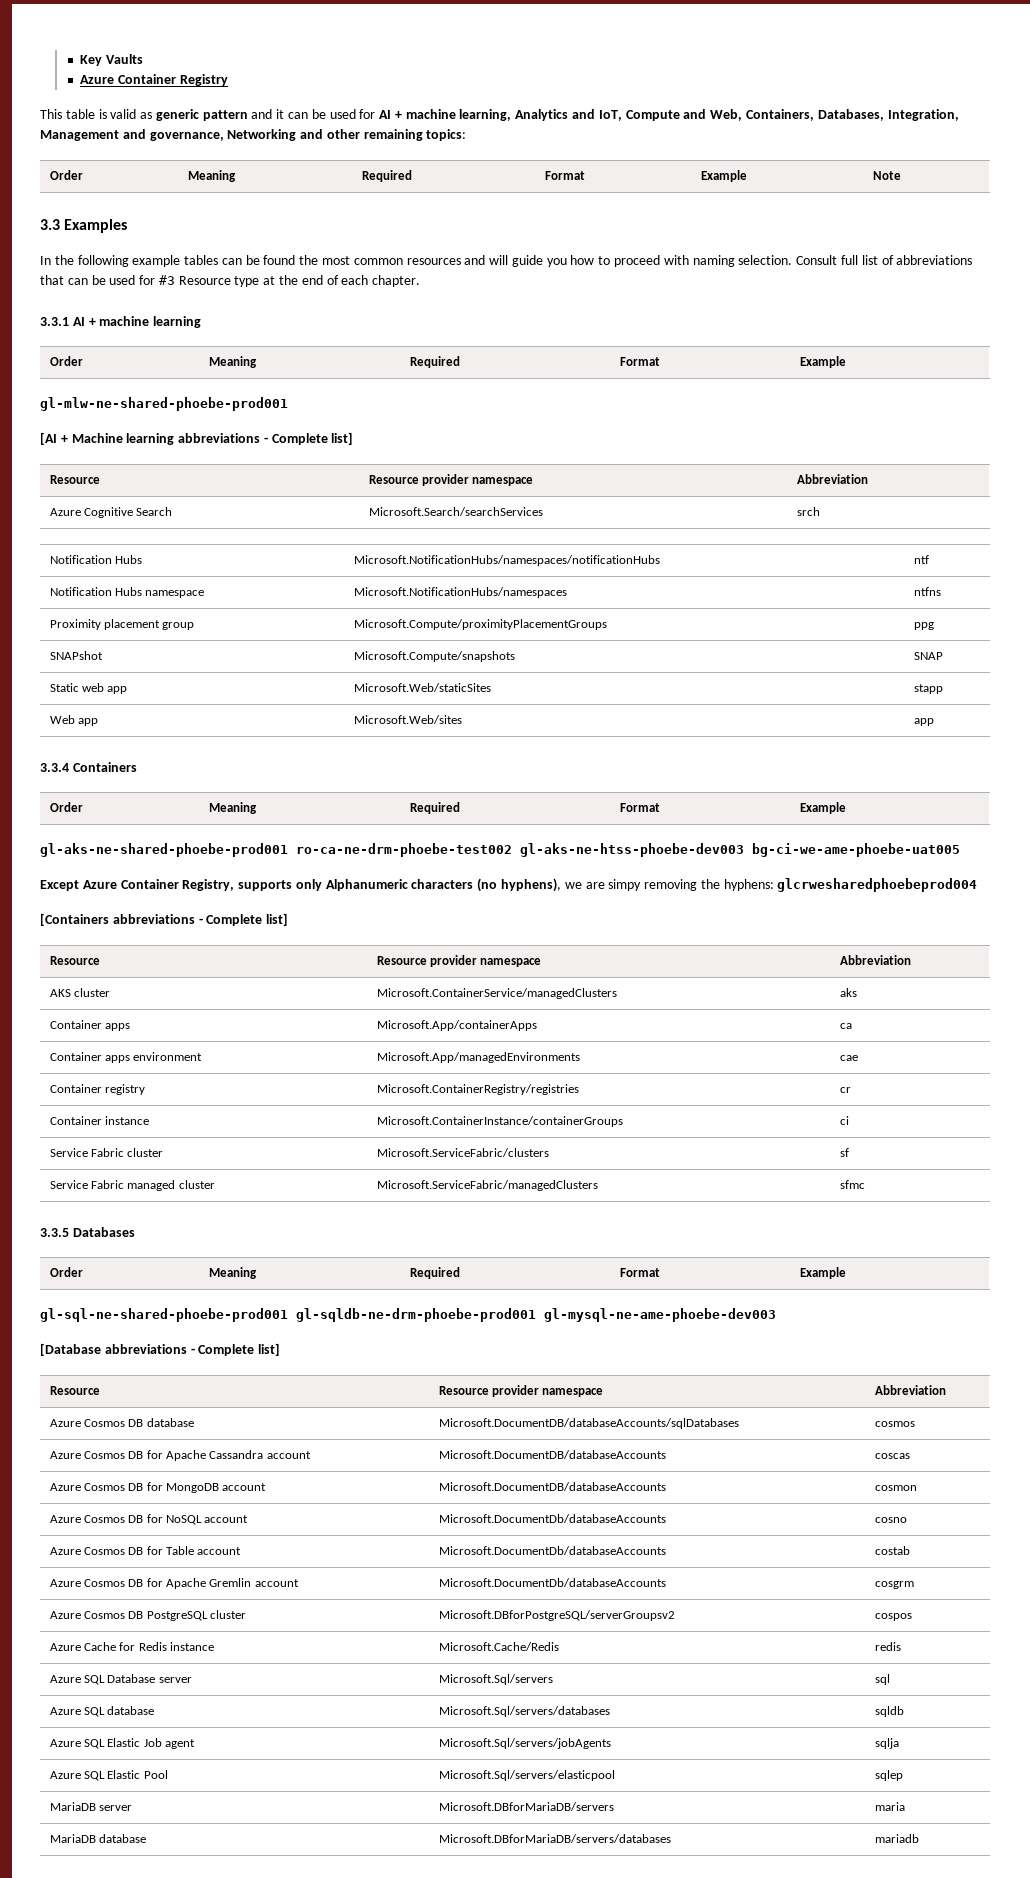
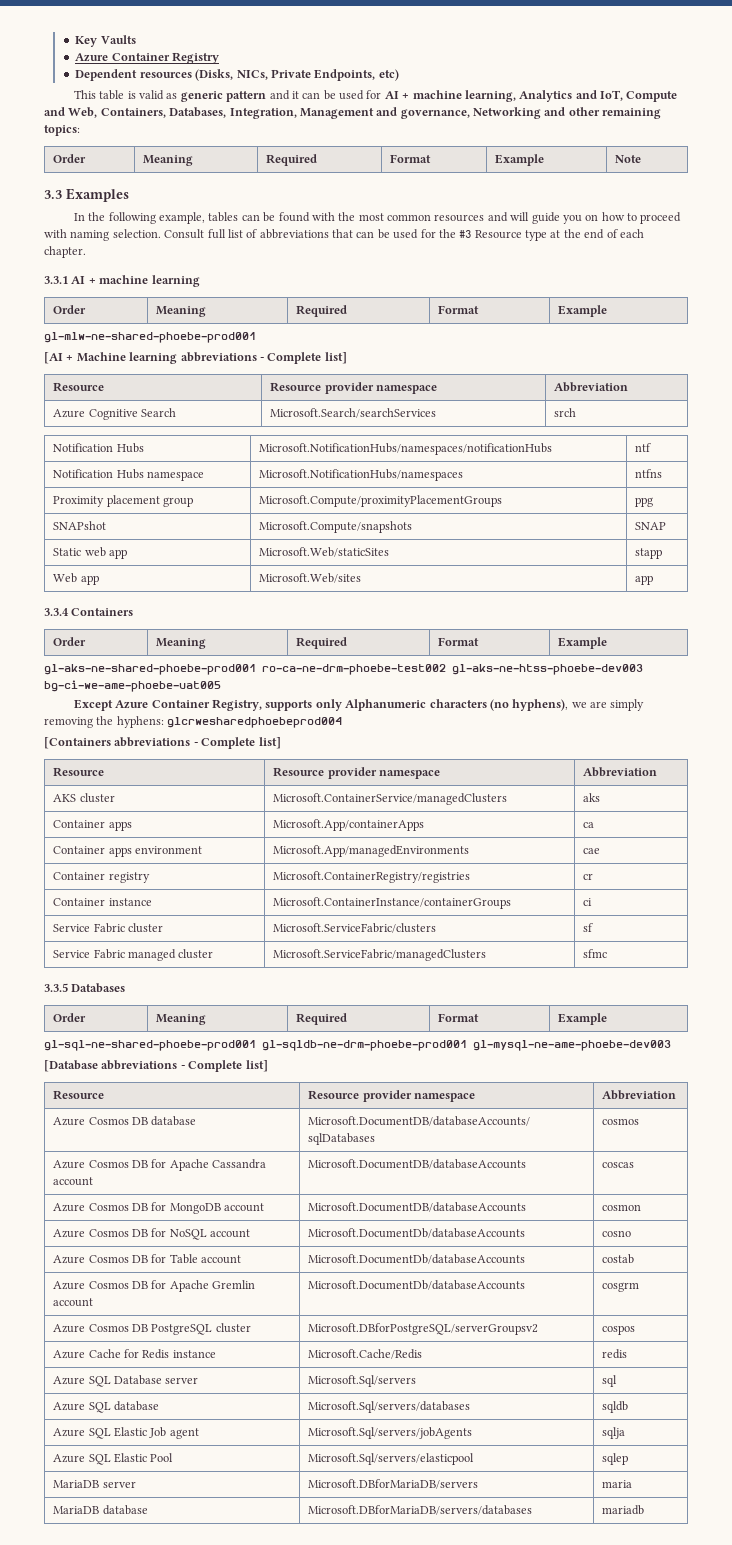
(228, 80) none -> [75,69,399,81] // Dependent resources (Disks, NICs, Private Endpoints, etc)
[132,255,181,267] example -> [159,212,206,224] example,
(296, 260) none -> [311,212,335,221] with
(567, 262) none -> [585,214,599,221] on
(156, 280) none -> [438,229,456,238] the
[608,879,642,891] simpy -> [610,699,645,711] simply

